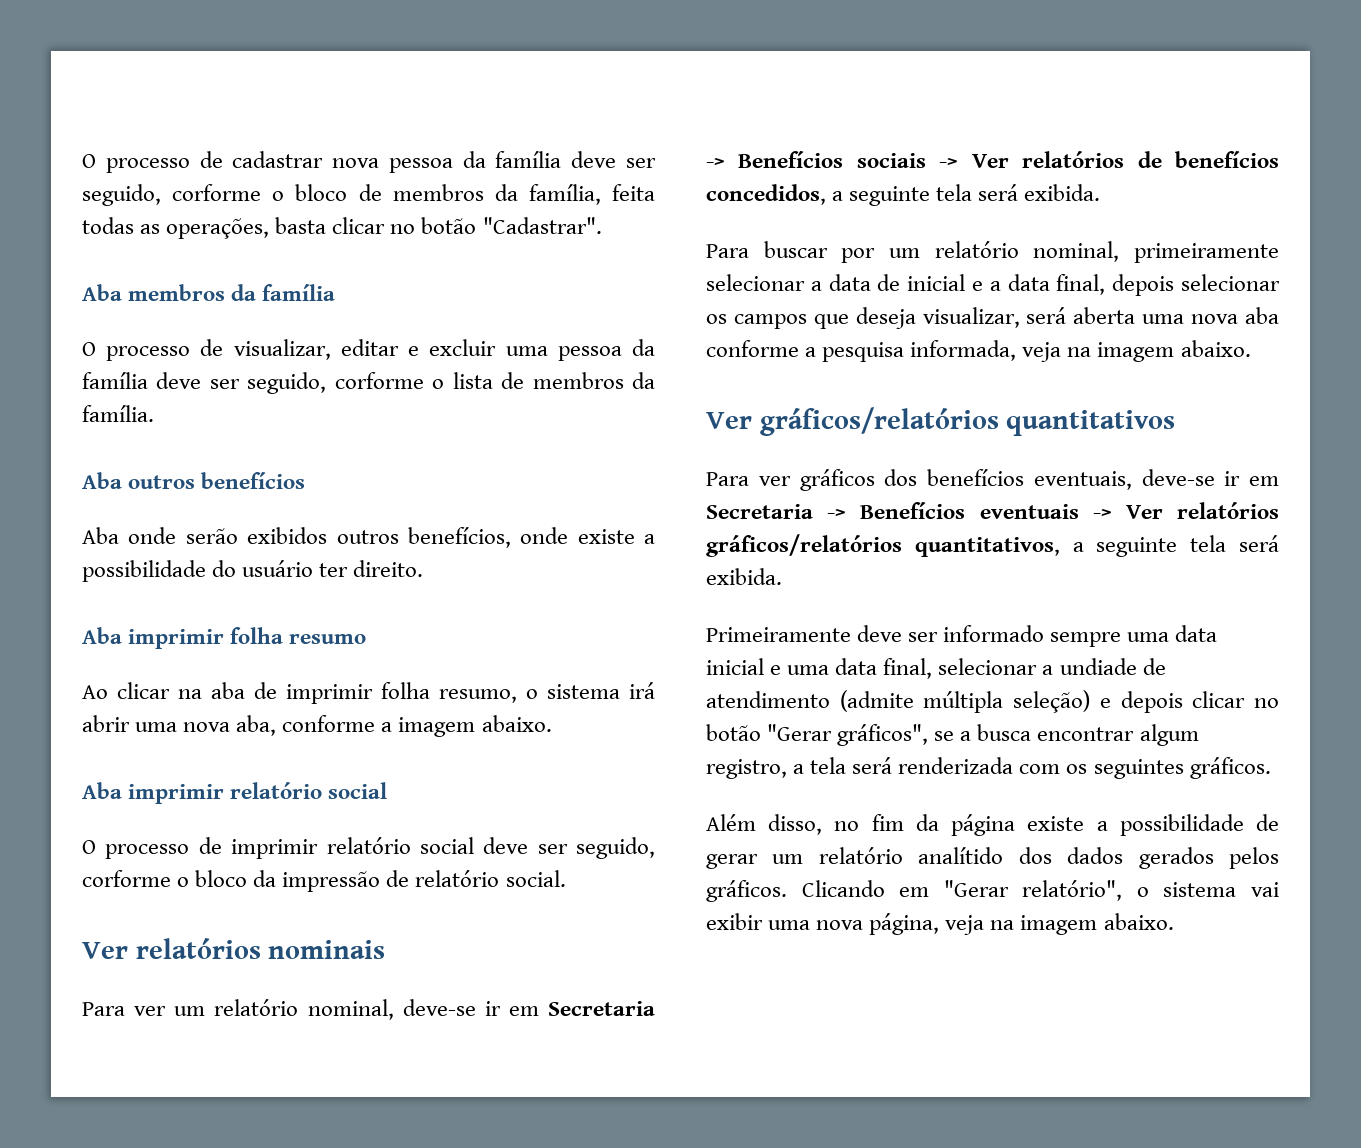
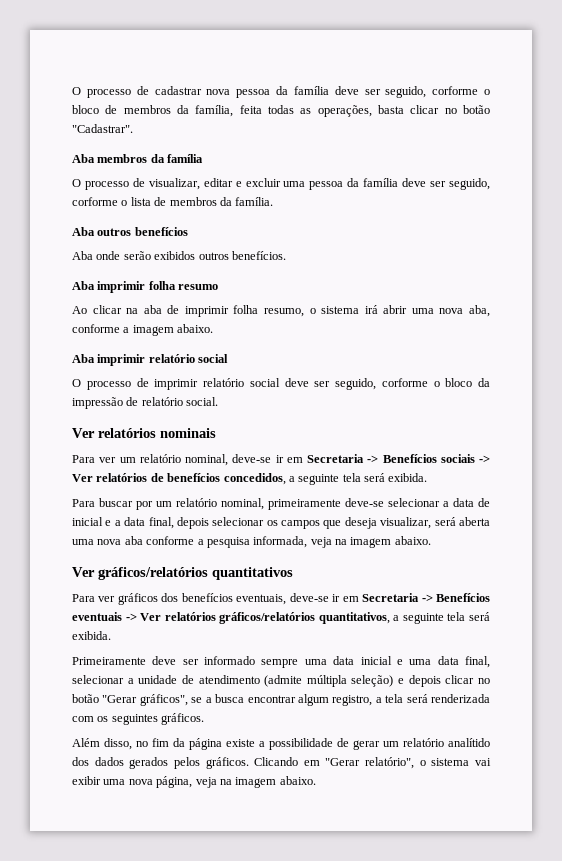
[407,527,655,548] [82,560,424,582] benefícios, onde existe a possibilidade do usuário ter direito. -> [231,251,286,260] benefícios.
(1279, 253) none -> [345,498,384,507] deve-se
[1059,658,1137,675] undiade -> [138,675,178,684] unidade

